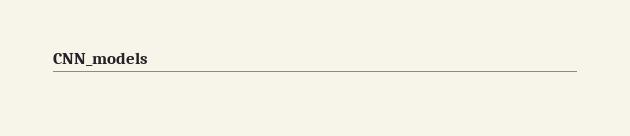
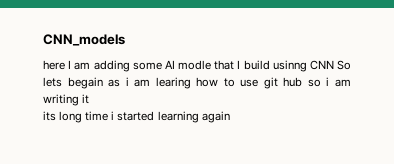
(148, 59) none -> [43,60,351,72] [43,77,352,89] [43,94,90,106] [43,111,230,123] // here I am adding some AI modle that I build usinng CNN So lets begain as i am learing how to use git hub so i am writing it // its long time i started learning again

